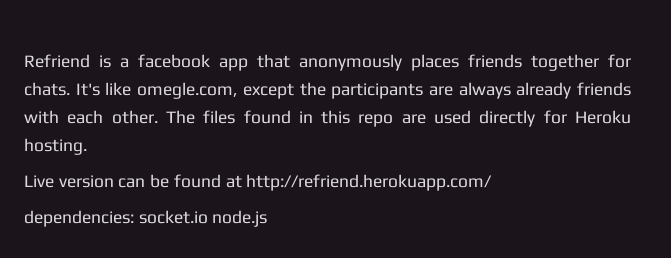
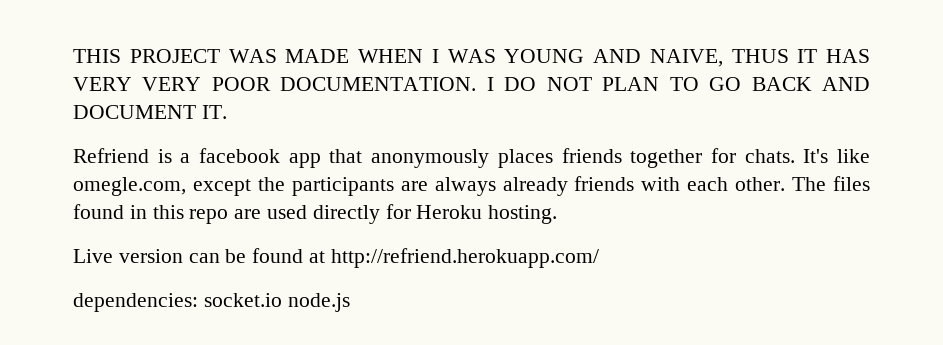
(24, 61) none -> [73,49,870,67] [73,77,871,91] [73,105,227,119] THIS PROJECT WAS MADE WHEN I WAS YOUNG AND NAIVE, THUS IT HAS VERY VERY POOR DOCUMENTATION. I DO NOT PLAN TO GO BACK AND DOCUMENT IT. //

